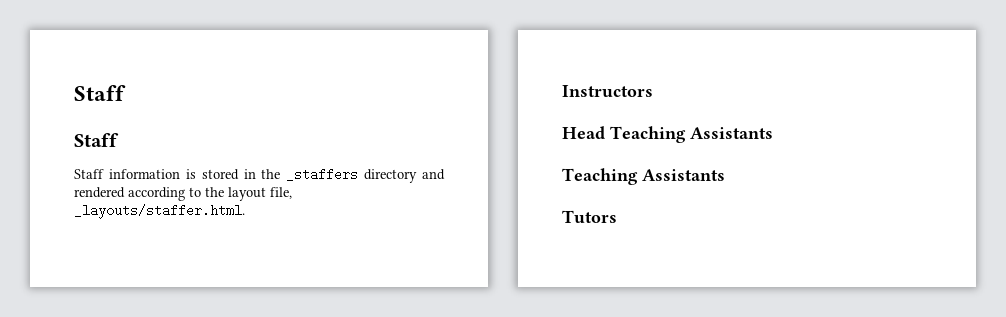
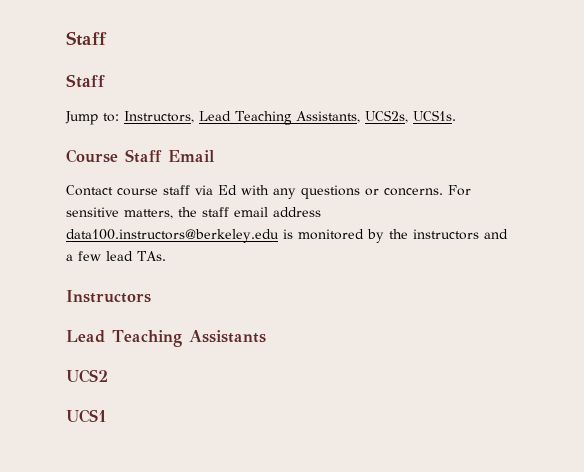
[74,168,445,183] [74,187,292,201] [74,204,245,219] Staff information is stored in the _staffers directory and rendered according to the layout file, _layouts/staffer.html. -> [65,110,456,125] [66,149,215,163] [66,185,471,199] [66,207,321,219] [66,229,508,243] [66,251,166,261] Jump to: Instructors, Lead Teaching Assistants, UCS2s, UCS1s. // Course Staff Email // Contact course staff via Ed with any questions or concerns. For sensitive matters, the staff email address data100.instructors@berkeley.edu is monitored by the instructors and a few lead TAs.
[562,126,773,143] [562,168,725,185] [562,210,617,223] Head Teaching Assistants // Teaching Assistants // Tutors -> [66,330,266,347] [66,369,108,383] [66,409,107,423] Lead Teaching Assistants // UCS2 // UCS1

